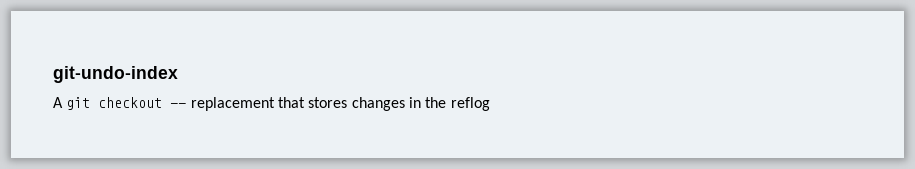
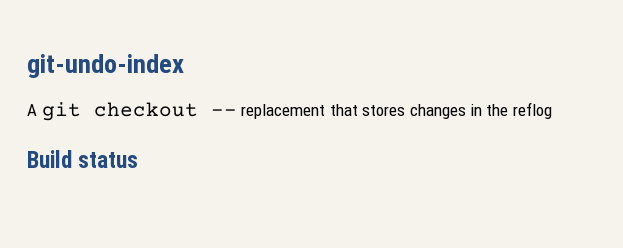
(490, 104) none -> [27,150,139,168] // Build status

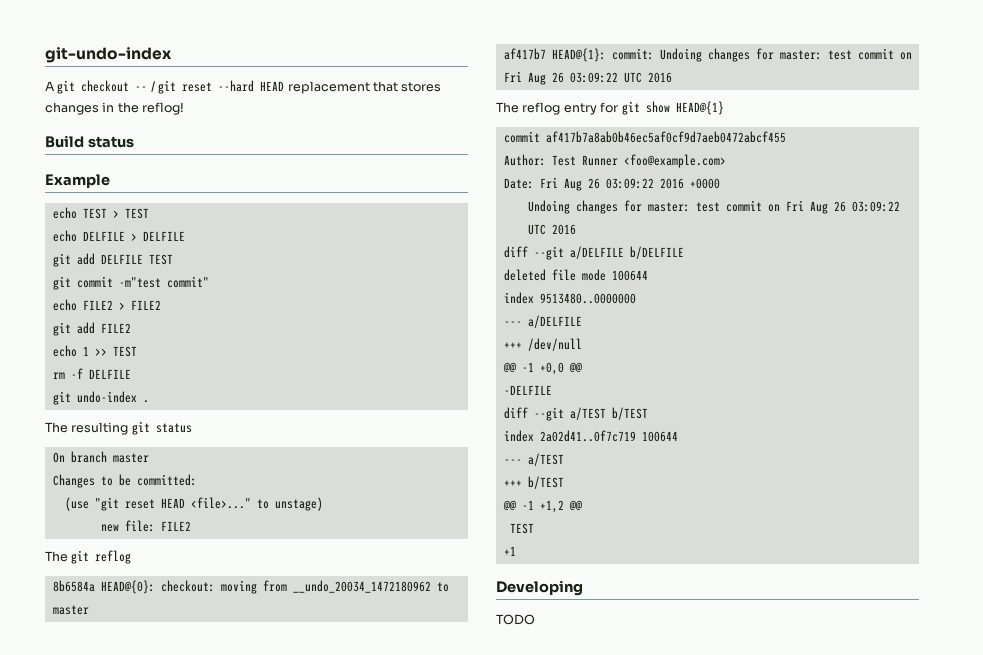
(237, 112) none -> [150,80,285,94] / git reset --hard HEAD
[512,102,552,119] reflog -> [142,102,185,115] reflog!
(139, 160) none -> [45,174,110,188] [52,207,149,219] [52,230,185,242] [52,253,173,267] [52,276,209,290] [52,299,161,311] [52,322,131,336] [52,345,137,357] [52,368,131,379] [52,391,149,405] [45,421,192,435] [52,451,149,463] [52,474,197,488] [64,497,323,511] [100,520,191,532] [45,550,132,564] [52,580,449,594] [52,605,89,615] [503,48,912,62] [503,71,672,85] [496,101,724,115] [503,131,786,143] [503,154,726,168] [503,177,720,191] [527,200,900,214] [527,224,576,235] [503,246,684,260] [503,269,648,281] [503,292,636,304] [503,315,582,328] [503,338,582,351] [502,362,582,375] [503,385,552,395] [503,407,648,421] [503,430,678,442] [503,453,564,466] [503,476,564,489] [502,500,582,513] [509,523,534,534] [503,546,516,556] [496,580,583,596] [496,614,535,625] // Example // echo TEST > TEST // echo DELFILE > DELFILE // git add DELFILE TEST // git commit -m"test commit" // echo FILE2 > FILE2 // git add FILE2 // echo 1 >> TEST // rm -f DELFILE // git undo-index . // The resulting git status // On branch master // Changes to be committed: // (use "git reset HEAD <file>..." to unstage) // new file: FILE2 // The git reflog // 8b6584a HEAD@{0}: checkout: moving from __undo_20034_1472180962 to master // af417b7 HEAD@{1}: commit: Undoing changes for master: test commit on Fri Aug 26 03:09:22 UTC 2016 // The reflog entry for git show HEAD@{1} // commit af417b7a8ab0b46ec5af0cf9d7aeb0472abcf455 // Author: Test Runner <foo@example.com> // Date: Fri Aug 26 03:09:22 2016 +0000 // Undoing changes for master: test commit on Fri Aug 26 03:09:22 UTC 2016 // diff --git a/DELFILE b/DELFILE // deleted file mode 100644 // index 9513480..0000000 // --- a/DELFILE // +++ /dev/null // @@ -1 +0,0 @@ // -DELFILE // diff --git a/TEST b/TEST // index 2a02d41..0f7c719 100644 // --- a/TEST // +++ b/TEST // @@ -1 +1,2 @@ // TEST // +1 // Developing // TODO

